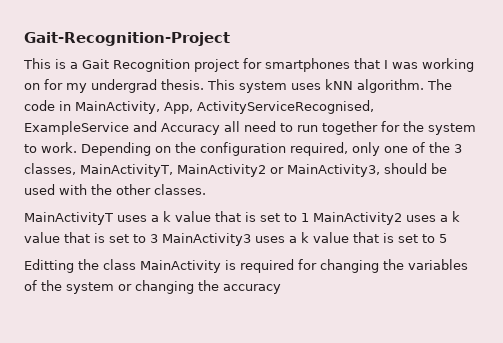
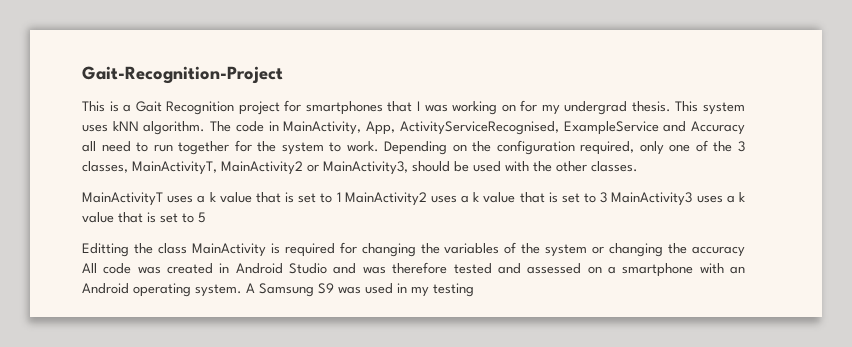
(281, 289) none -> [82,262,746,277] [82,283,474,297] All code was created in Android Studio and was therefore tested and assessed on a smartphone with an Android operating system. A Samsung S9 was used in my testing

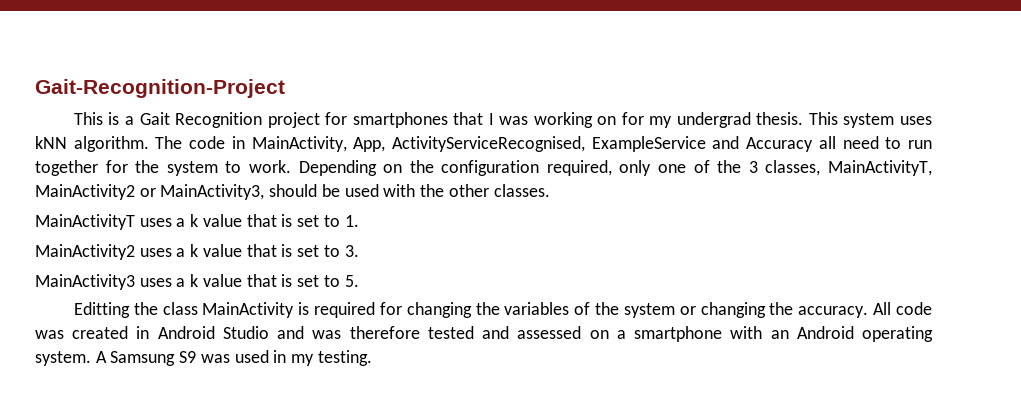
[336,192,341,202] 1 -> [344,215,359,227] 1. //
[600,192,608,203] 3 -> [344,245,359,257] 3. //
[198,212,206,223] 5 -> [344,275,359,287] 5.
[692,246,745,257] accuracy -> [798,306,869,318] accuracy.
[433,283,474,297] testing -> [317,350,372,366] testing.

